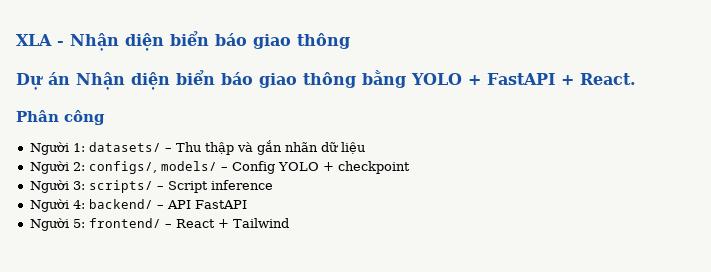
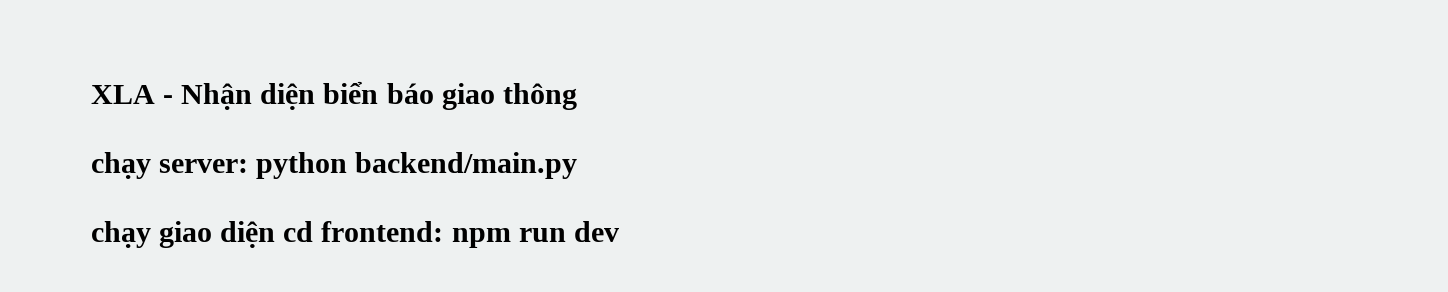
[16,70,636,90] [16,110,105,125] [29,140,365,155] [29,161,410,174] [29,180,273,193] [29,199,247,212] [29,218,289,231] Dự án Nhận diện biển báo giao thông bằng YOLO + FastAPI + React. // Phân công // Người 1: datasets/ – Thu thập và gắn nhãn dữ liệu // Người 2: configs/, models/ – Config YOLO + checkpoint // Người 3: scripts/ – Script inference // Người 4: backend/ – API FastAPI // Người 5: frontend/ – React + Tailwind -> [91,152,578,179] [91,221,619,248] chạy server: python backend/main.py // chạy giao diện cd frontend: npm run dev

